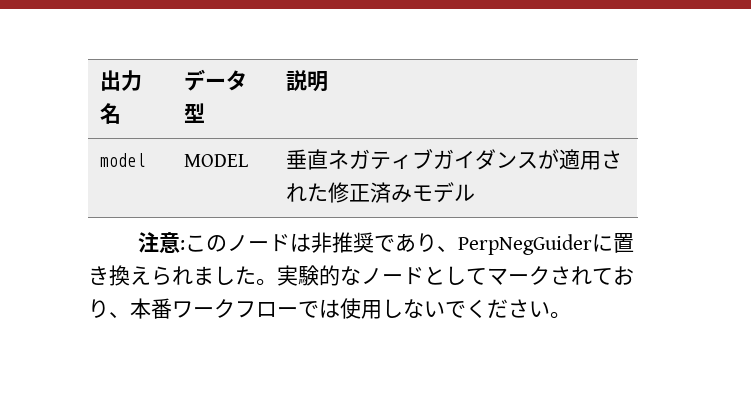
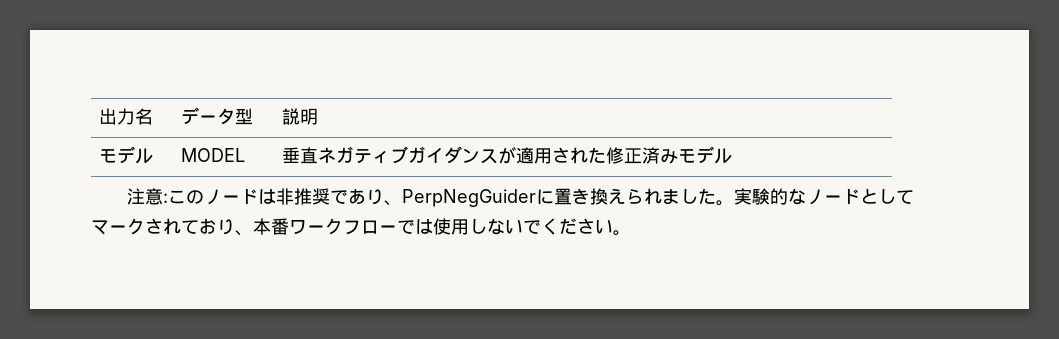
[100,153,146,167] model -> [98,146,153,164] モデル

